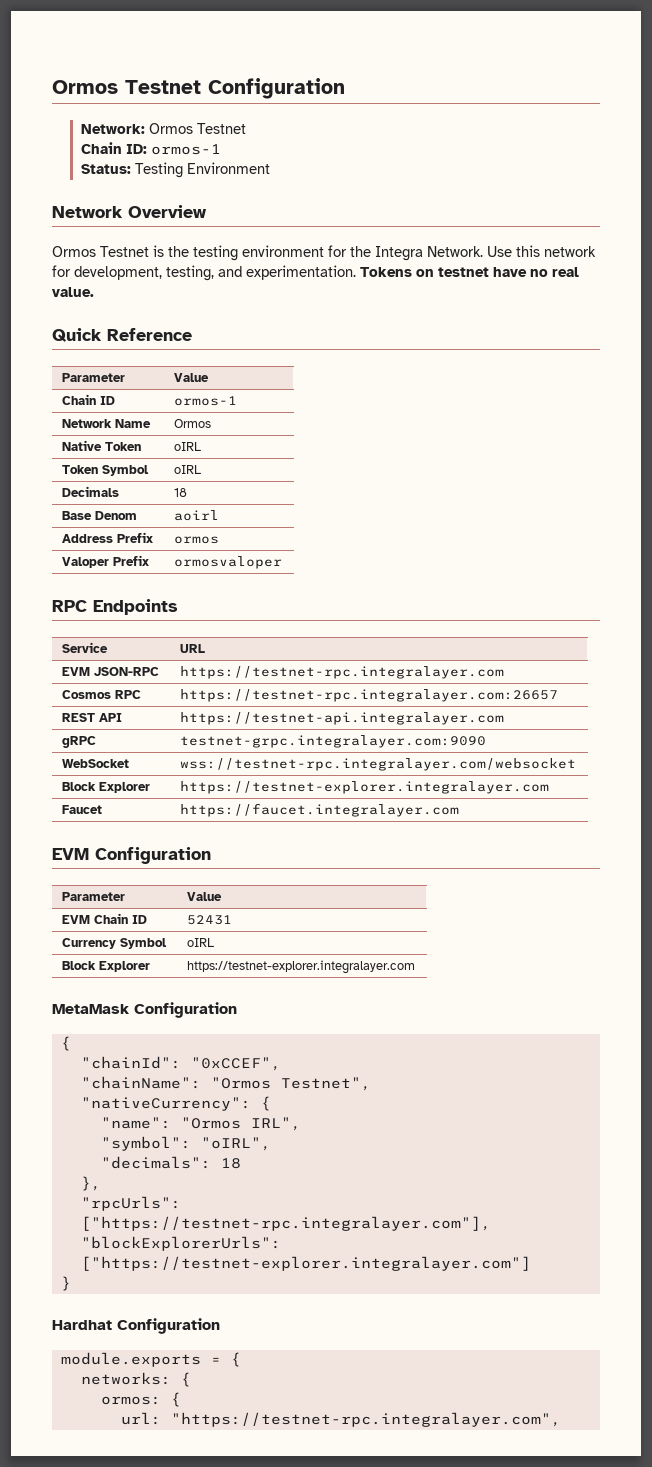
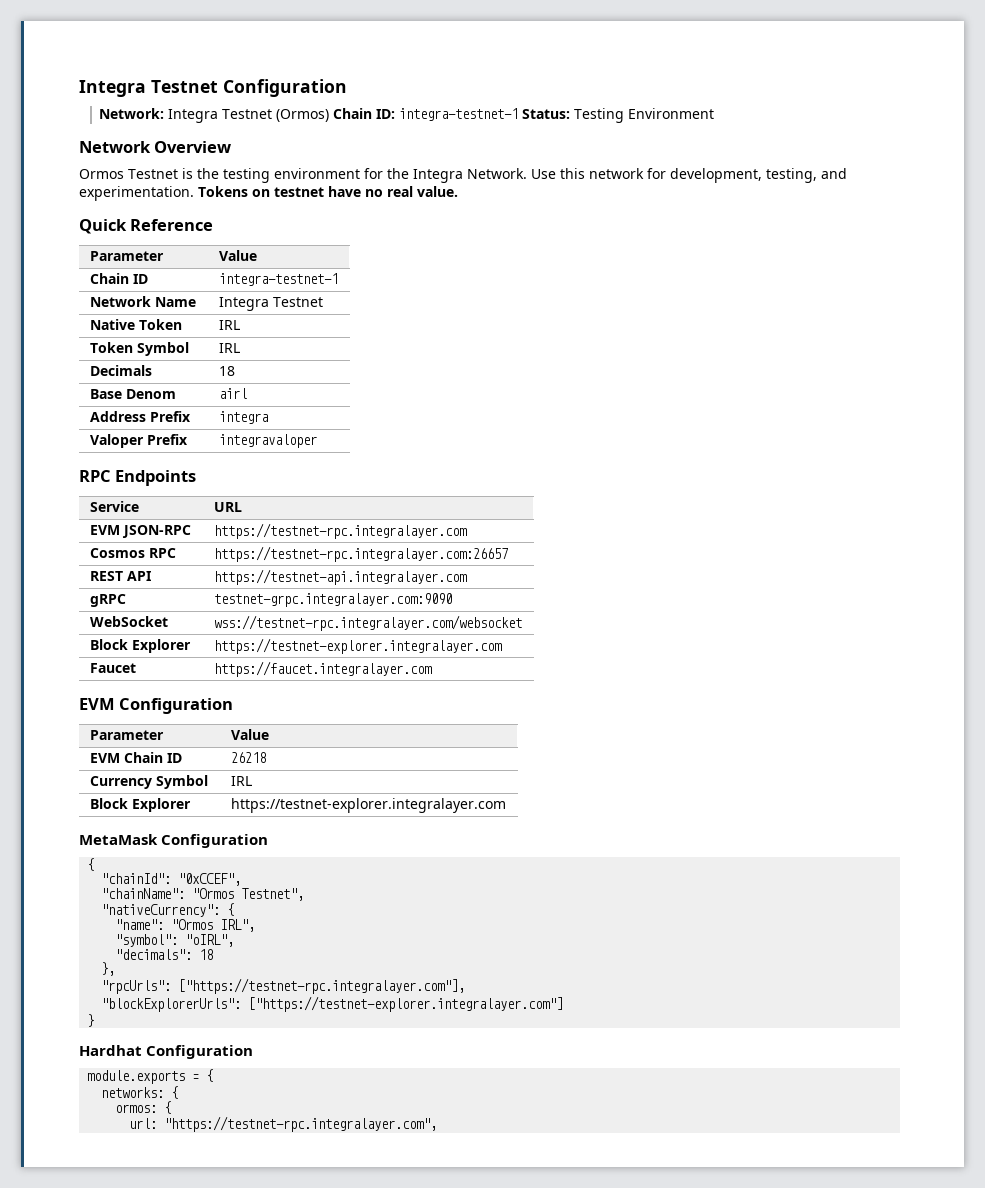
[52,80,118,94] Ormos -> [79,80,146,97] Integra
[148,123,246,134] Ormos Testnet // -> [168,109,330,123] Integra Testnet (Ormos)
[150,144,221,155] ormos-1 // -> [399,108,519,121] integra-testnet-1
[174,396,238,406] ormos-1 -> [218,273,338,286] integra-testnet-1
[174,419,212,428] Ormos -> [218,297,323,311] Integra Testnet
[174,442,202,451] oIRL -> [218,320,240,330] IRL
[174,465,202,474] oIRL -> [218,343,240,353] IRL
[174,510,220,521] aoirl -> [218,388,247,399] airl
[174,536,220,544] ormos -> [218,411,268,424] integra
[174,556,283,569] ormosvaloper -> [218,434,317,448] integravaloper
[187,915,233,925] 52431 -> [230,752,266,763] 26218
[187,938,215,947] oIRL -> [230,776,252,786] IRL

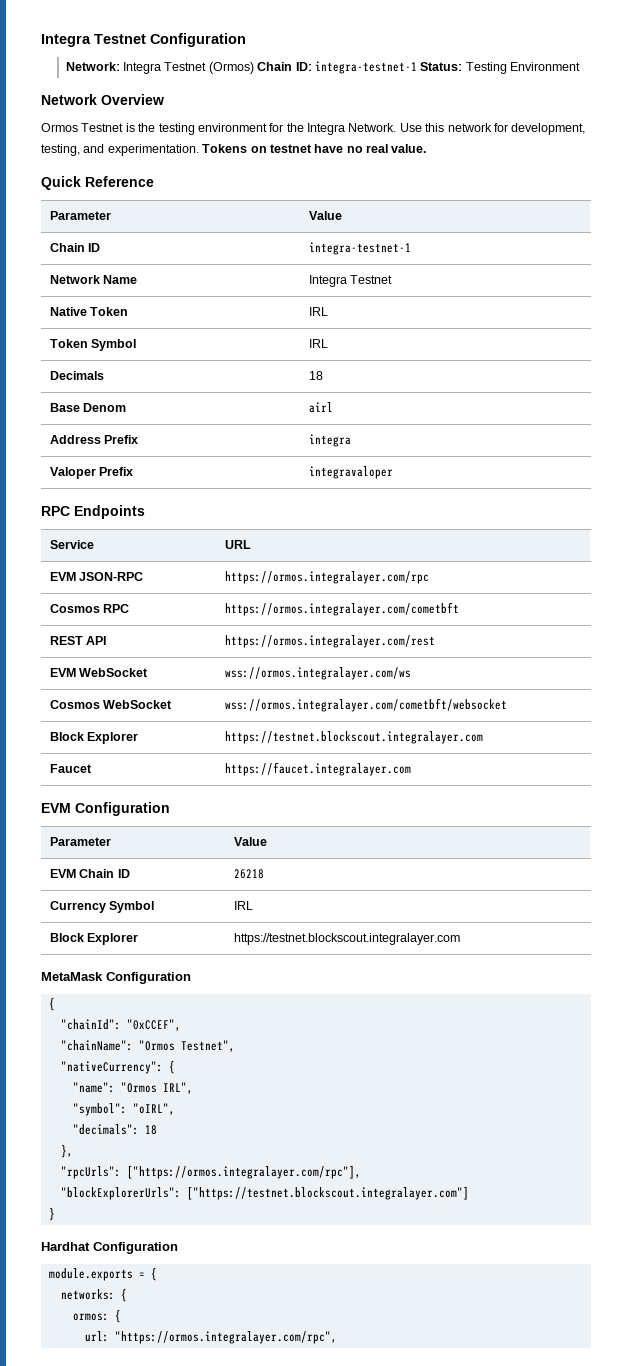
[213,523,467,539] https://testnet-rpc.integralayer.com -> [224,571,429,584] https://ormos.integralayer.com/rpc
[213,546,508,562] https://testnet-rpc.integralayer.com:26657 -> [224,602,459,616] https://ormos.integralayer.com/cometbft
[213,569,467,585] [89,594,126,607] [213,593,452,607] [89,616,168,627] [213,615,522,631] [89,639,191,653] [213,638,502,654] https://testnet-api.integralayer.com // gRPC | testnet-grpc.integralayer.com:9090 // WebSocket | wss://testnet-rpc.integralayer.com/websocket // Block Explorer | https://testnet-explorer.integralayer.com -> [224,635,435,648] [49,668,149,677] [224,667,411,680] [49,700,173,709] [224,698,507,712] [49,732,139,744] [224,731,483,744] https://ormos.integralayer.com/rest // EVM WebSocket | wss://ormos.integralayer.com/ws // Cosmos WebSocket | wss://ormos.integralayer.com/cometbft/websocket // Block Explorer | https://testnet.blockscout.integralayer.com
[230,798,506,813] https://testnet-explorer.integralayer.com -> [233,933,460,945] https://testnet.blockscout.integralayer.com
[178,978,466,994] ["https://testnet-rpc.integralayer.com"], -> [126,1165,361,1179] ["https://ormos.integralayer.com/rpc"],
[248,996,564,1012] ["https://testnet-explorer.integralayer.com"] -> [186,1186,469,1200] ["https://testnet.blockscout.integralayer.com"]
[164,1116,438,1132] "https://testnet-rpc.integralayer.com", -> [114,1331,337,1344] "https://ormos.integralayer.com/rpc",

